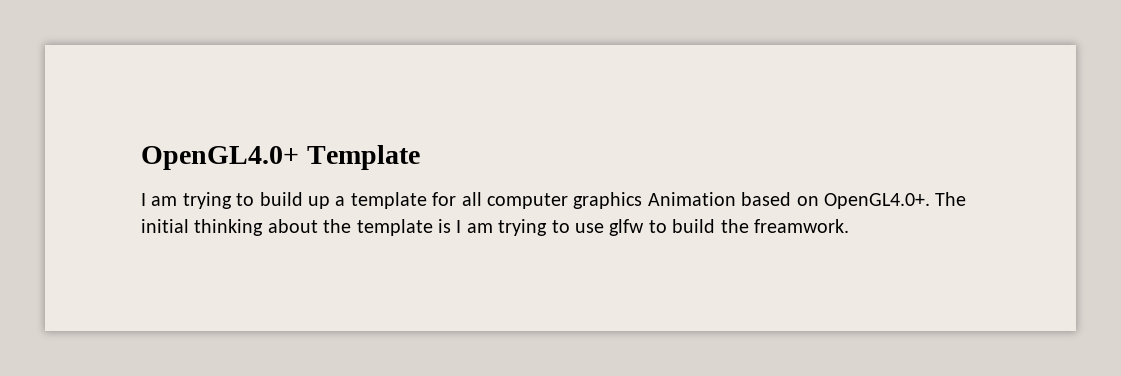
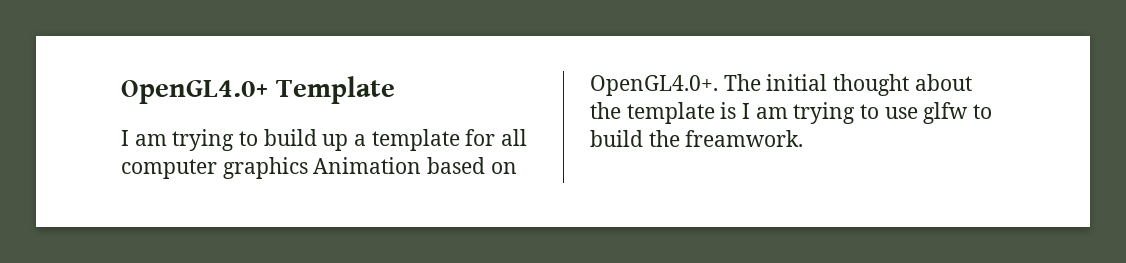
[194,219,264,236] thinking -> [833,74,910,96] thought

